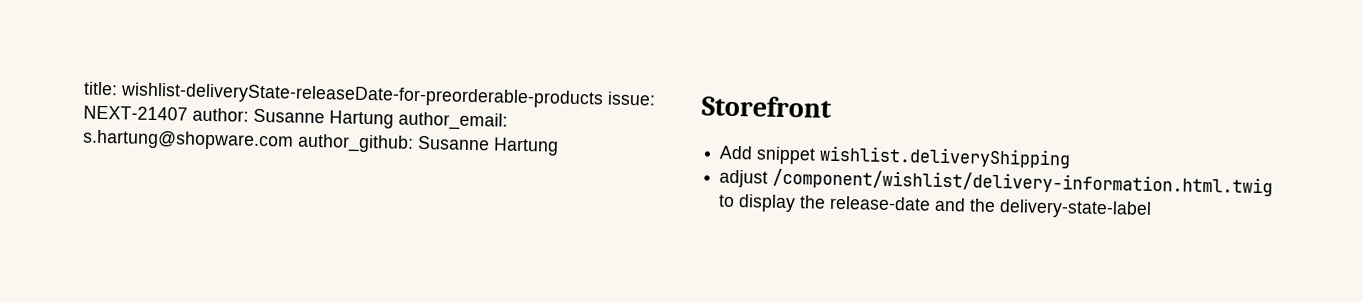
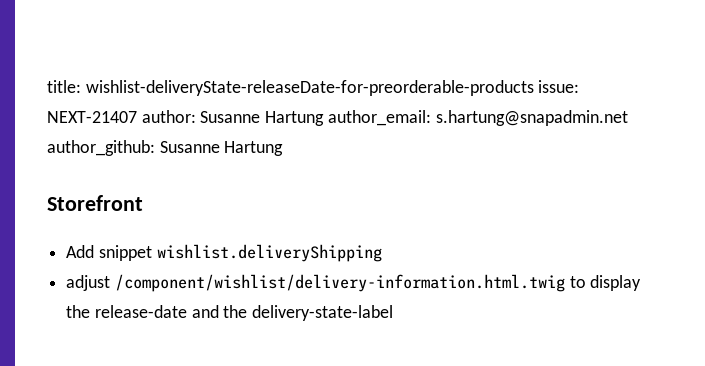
[82,129,294,151] s.hartung@shopware.com -> [435,110,628,126] s.hartung@snapadmin.net

